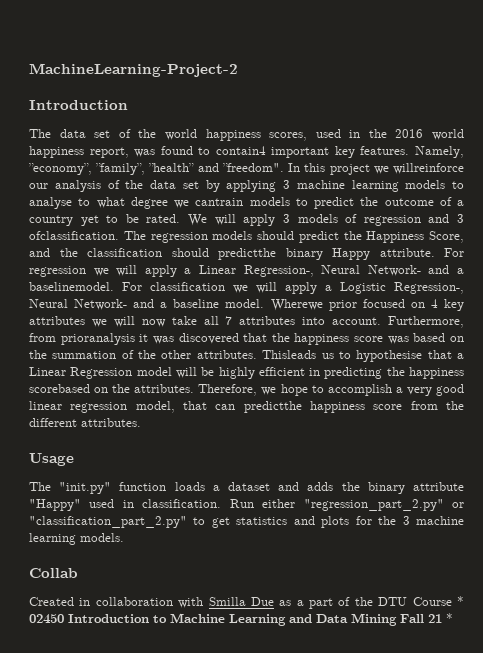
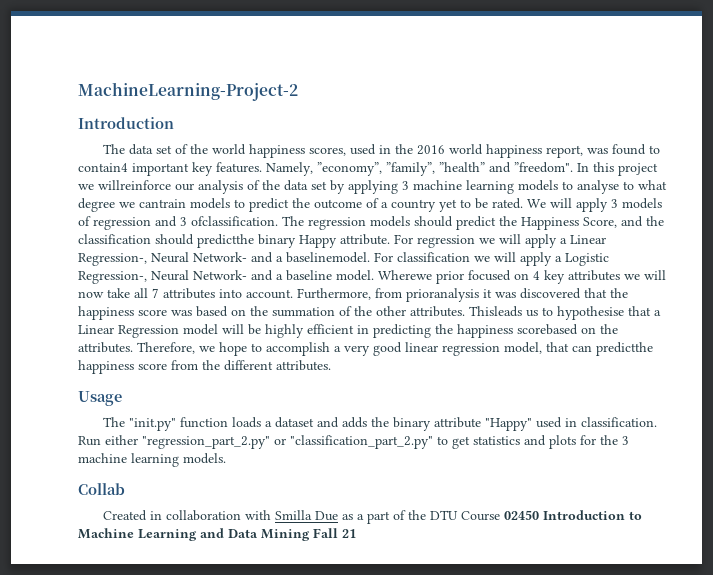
[456,596,464,606] * -> (501, 516) none
[446,613,453,623] * -> (356, 533) none

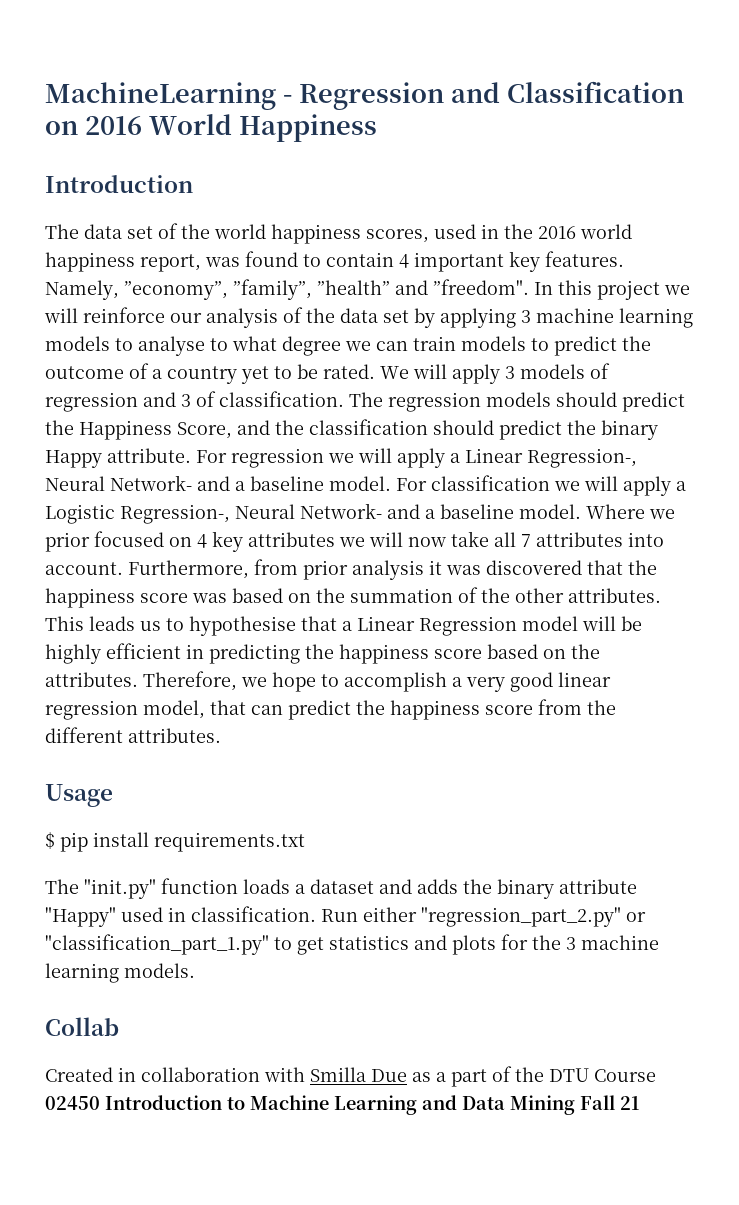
[78,82,298,101] MachineLearning-Project-2 -> [45,81,684,110] [45,114,377,142] MachineLearning - Regression and Classification on 2016 World Happiness
[78,163,128,172] contain4 -> [326,252,409,268] contain 4
[98,180,171,190] willreinforce -> [44,307,165,323] will reinforce
[139,199,186,208] cantrain -> [376,336,456,351] can train
[191,216,278,226] ofclassification. -> [196,391,344,407] of classification.
[197,234,254,248] predictthe -> [499,420,596,440] predict the
[286,252,370,263] baselinemodel. -> [250,476,391,491] baseline model.
[378,270,432,280] Wherewe -> [586,504,675,519] Where we
[406,288,479,302] prioranalysis -> [303,560,424,580] prior analysis
[469,306,522,317] Thisleads -> [45,616,135,631] This leads
[517,324,578,335] scorebased -> [434,644,538,659] score based
[596,342,653,356] predictthe -> [288,700,385,720] predict the
(122, 398) none -> [45,832,305,852] // $ pip install requirements.txt
[290,435,433,449] "classification_part_2.py" -> [45,934,269,955] "classification_part_1.py"

